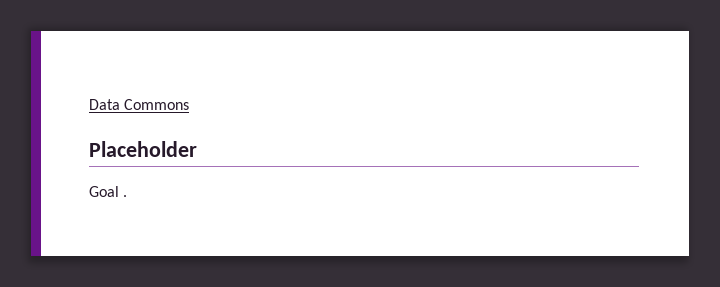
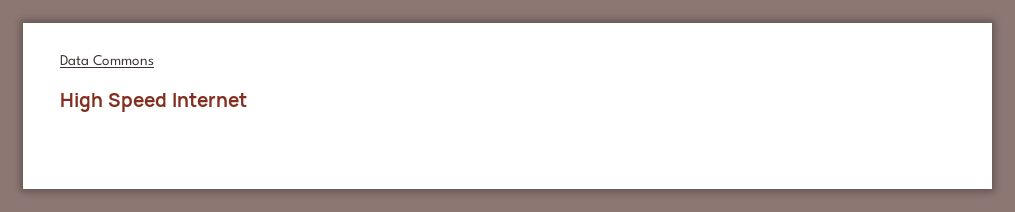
[89,141,197,157] [89,186,128,197] Placeholder // Goal . -> [60,93,248,112] High Speed Internet

